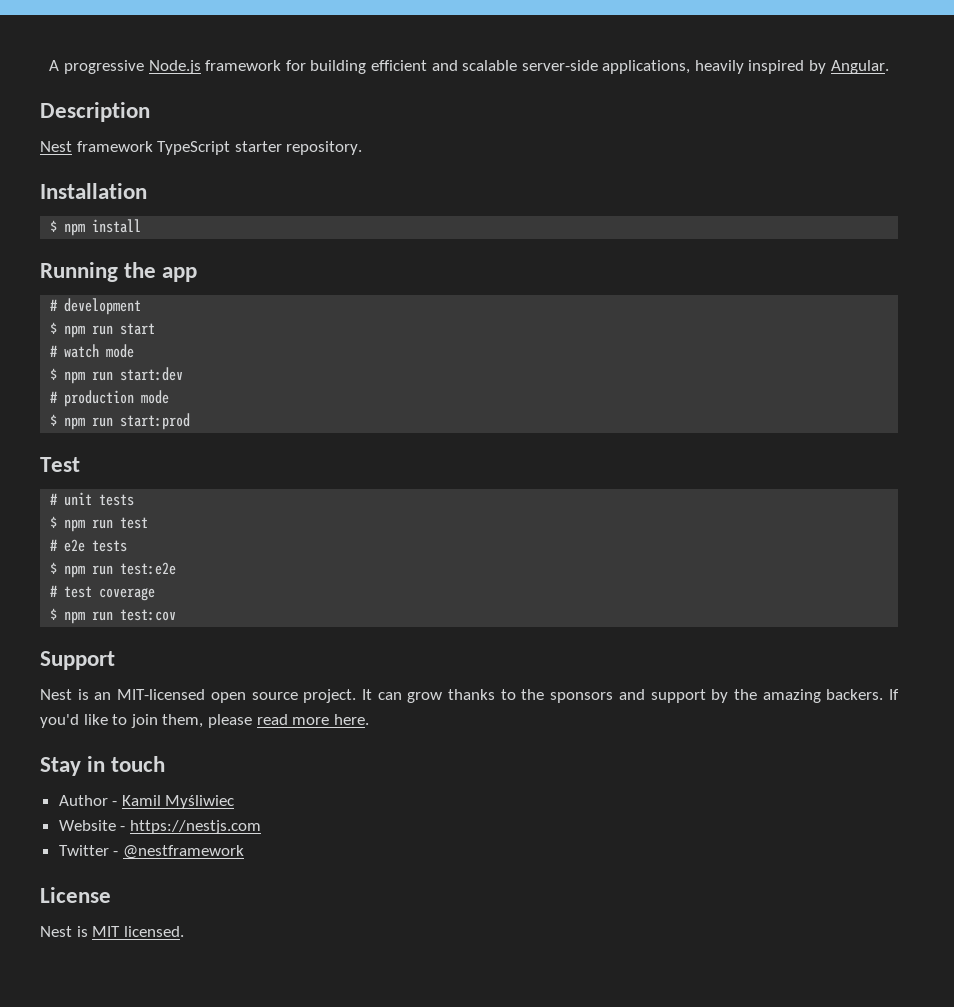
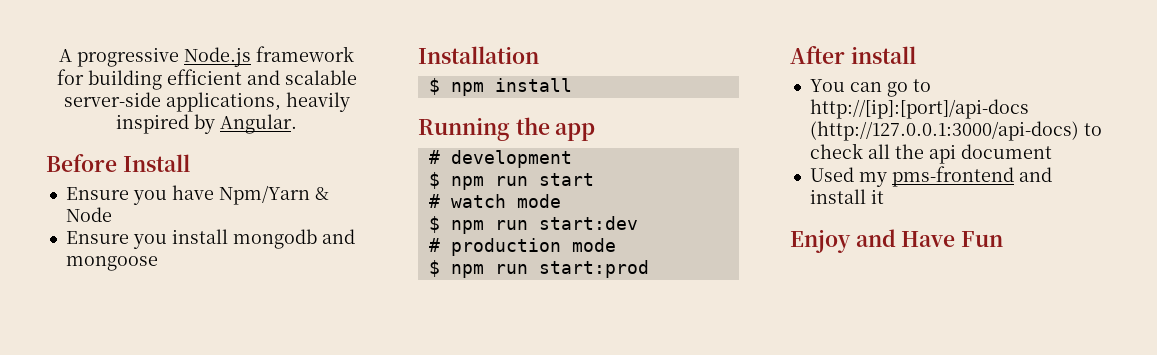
[40,102,150,122] [40,141,363,155] Description // Nest framework TypeScript starter repository. -> [46,154,190,172] [65,185,329,205] [65,207,112,222] [65,229,355,249] [65,256,158,271] Before Install // Ensure you have Npm/Yarn & Node // Ensure you install mongodb and mongoose
[40,457,80,472] [50,492,135,506] [50,516,149,532] [50,539,128,552] [50,562,177,578] [50,585,156,601] [50,608,177,624] [40,651,115,670] [40,689,900,703] [40,714,369,728] [40,756,166,776] [58,795,235,809] [58,820,261,834] [58,845,244,859] [40,887,111,903] [40,926,184,937] Test // # unit tests // $ npm run test // # e2e tests // $ npm run test:e2e // # test coverage // $ npm run test:cov // Support // Nest is an MIT-licensed open source project. It can grow thanks to the sponsors and support by the amazing backers. If you'd like to join them, please read more here. // Stay in touch // Author - Kamil Myśliwiec // Website - https://nestjs.com // Twitter - @nestframework // License // Nest is MIT licensed. -> [790,46,916,64] [809,79,931,97] [809,99,1029,119] [809,121,1102,141] [809,143,1052,164] [809,166,1052,187] [809,189,884,204] [790,229,1004,253] After install // You can go to http://[ip]:[port]/api-docs (http://127.0.0.1:3000/api-docs) to check all the api document // Used my pms-frontend and install it // Enjoy and Have Fun

